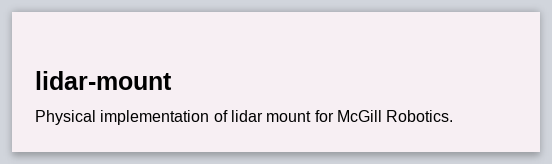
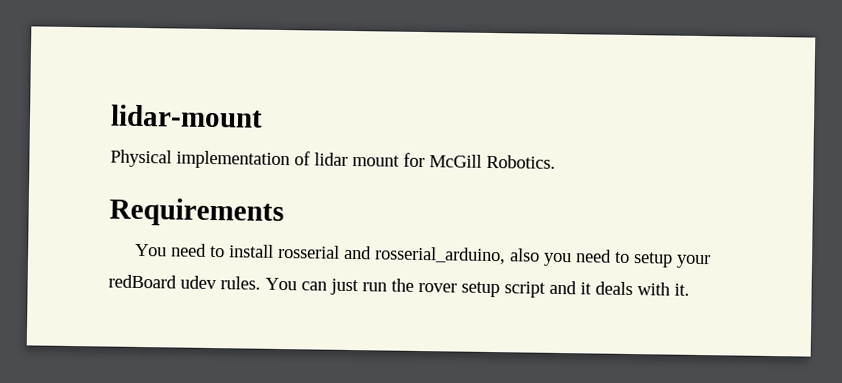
(454, 116) none -> [109,197,284,228] [134,243,711,269] [108,274,690,298] // Requirements // You need to install rosserial and rosserial_arduino, also you need to setup your redBoard udev rules. You can just run the rover setup script and it deals with it.

